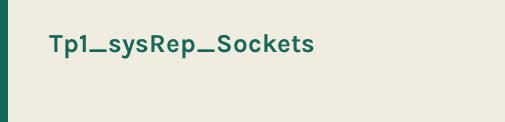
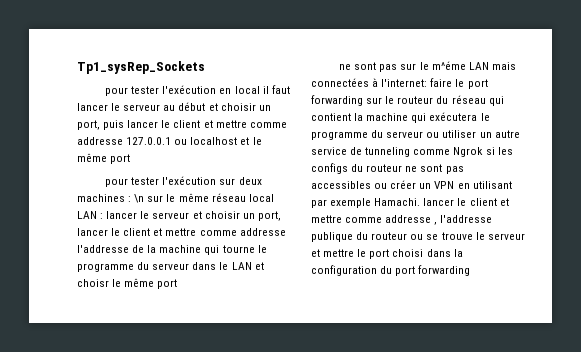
(315, 46) none -> [105,85,290,96] [77,102,271,111] [77,120,287,130] [77,137,262,145] [77,153,131,164] [105,176,262,187] [77,193,274,203] [77,211,281,221] [77,228,286,236] [77,245,267,255] [77,262,264,272] [77,278,178,289] [339,61,516,72] [311,78,488,89] [311,95,504,106] [311,112,490,123] [311,130,520,140] [311,147,513,157] [311,163,464,174] [311,180,512,189] [311,198,509,208] [311,215,493,225] [311,232,525,242] [311,249,463,259] [311,265,471,276] // pour tester l'exécution en local il faut lancer le serveur au début et choisir un port, puis lancer le client et mettre comme addresse 127.0.0.1 ou localhost et le même port // pour tester l'exécution sur deux machines : \n sur le même réseau local LAN : lancer le serveur et choisir un port, lancer le client et mettre comme addresse l'addresse de la machine qui tourne le programme du serveur dans le LAN et choisr le même port // ne sont pas sur le m^éme LAN mais connectées à l'internet: faire le port forwarding sur le routeur du réseau qui contient la machine qui exécutera le programme du serveur ou utiliser un autre service de tunneling comme Ngrok si les configs du routeur ne sont pas accessibles ou créer un VPN en utilisant par exemple Hamachi. lancer le client et mettre comme addresse , l'addresse publique du routeur ou se trouve le serveur et mettre le port choisi dans la configuration du port forwarding

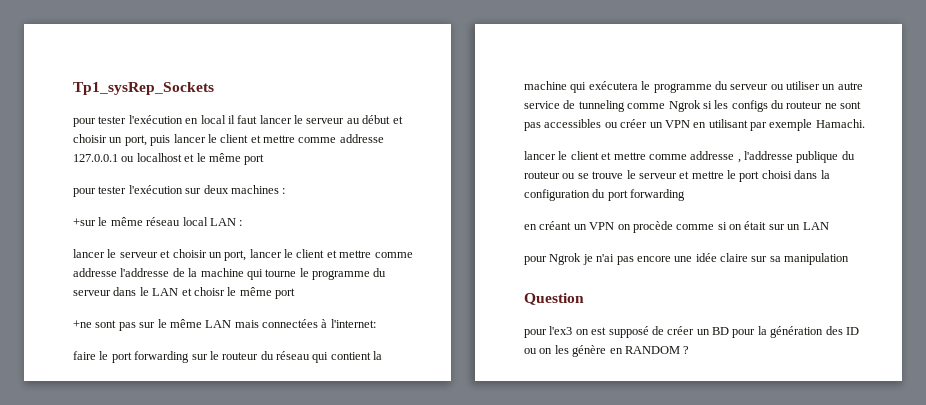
[134,194,164,203] \n sur -> [73,218,96,226] // +sur
(104, 216) none -> (243, 223) //
[339,64,352,70] ne -> [73,320,92,328] +ne
[431,61,466,70] m^éme -> [169,319,202,328] même
(428, 83) none -> (376, 323) //
(421, 202) none -> (865, 123) //
(471, 270) none -> [524,221,829,233] [524,253,850,265] [524,293,584,305] [524,326,859,338] [524,345,690,357] // en créant un VPN on procède comme si on était sur un LAN // pour Ngrok je n'ai pas encore une idée claire sur sa manipulation // Question // pour l'ex3 on est supposé de créer un BD pour la génération des ID ou on les génère en RANDOM ?

